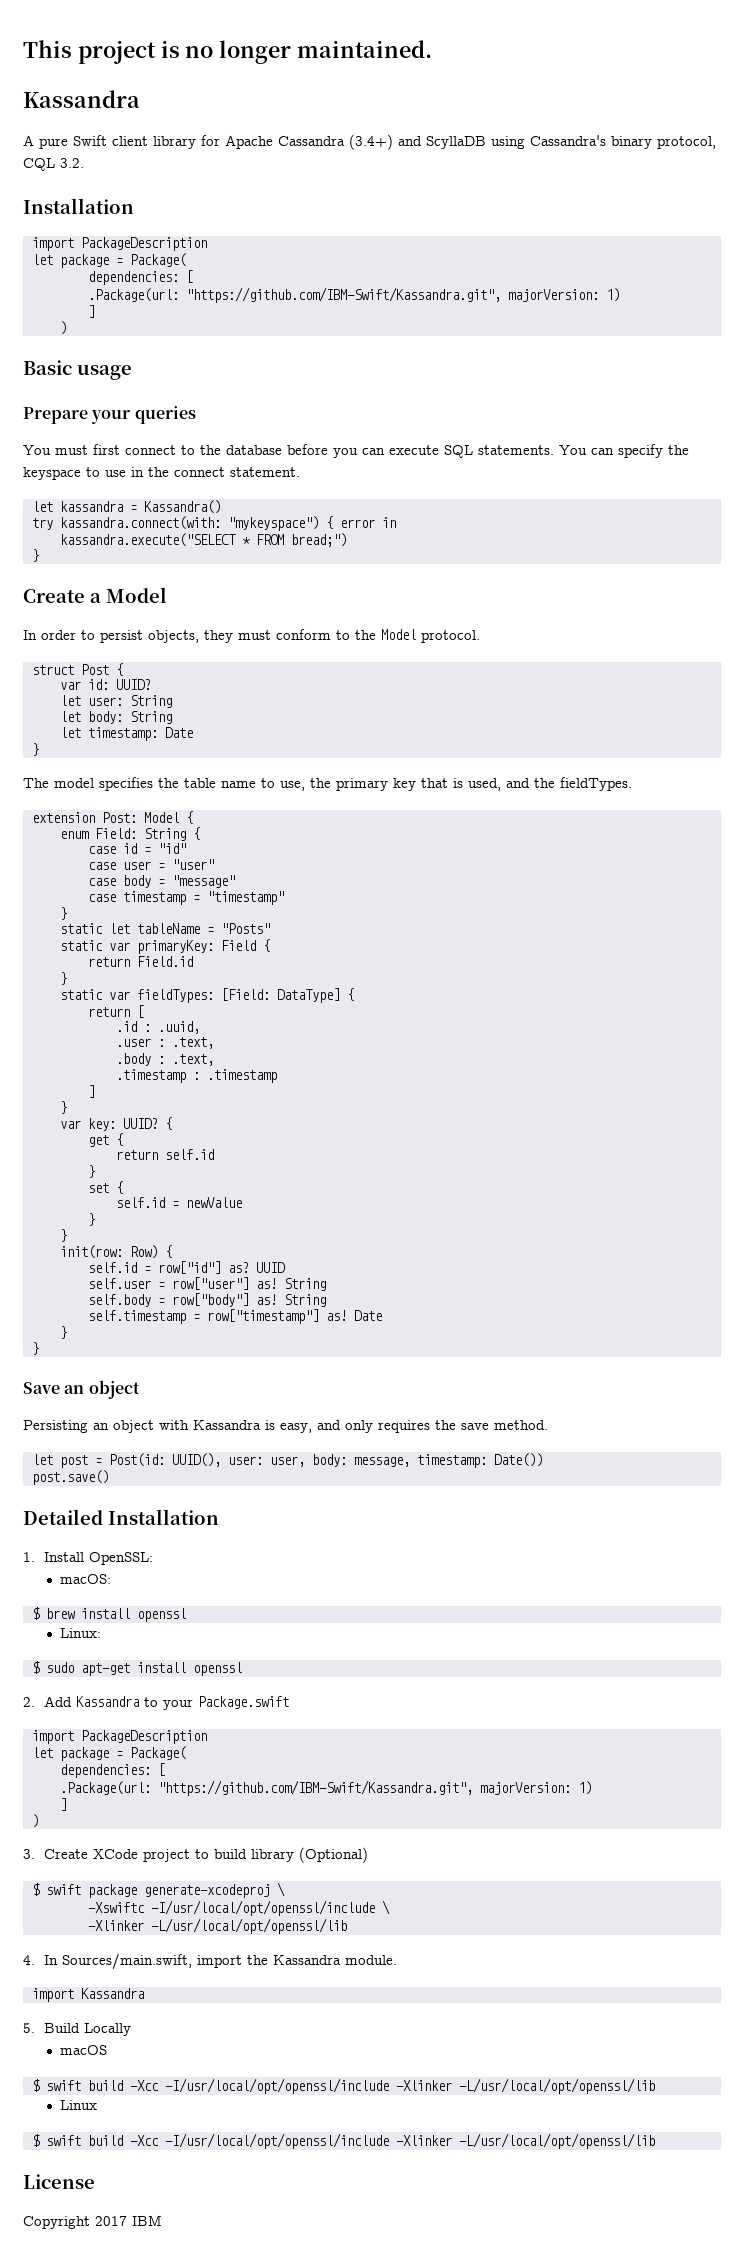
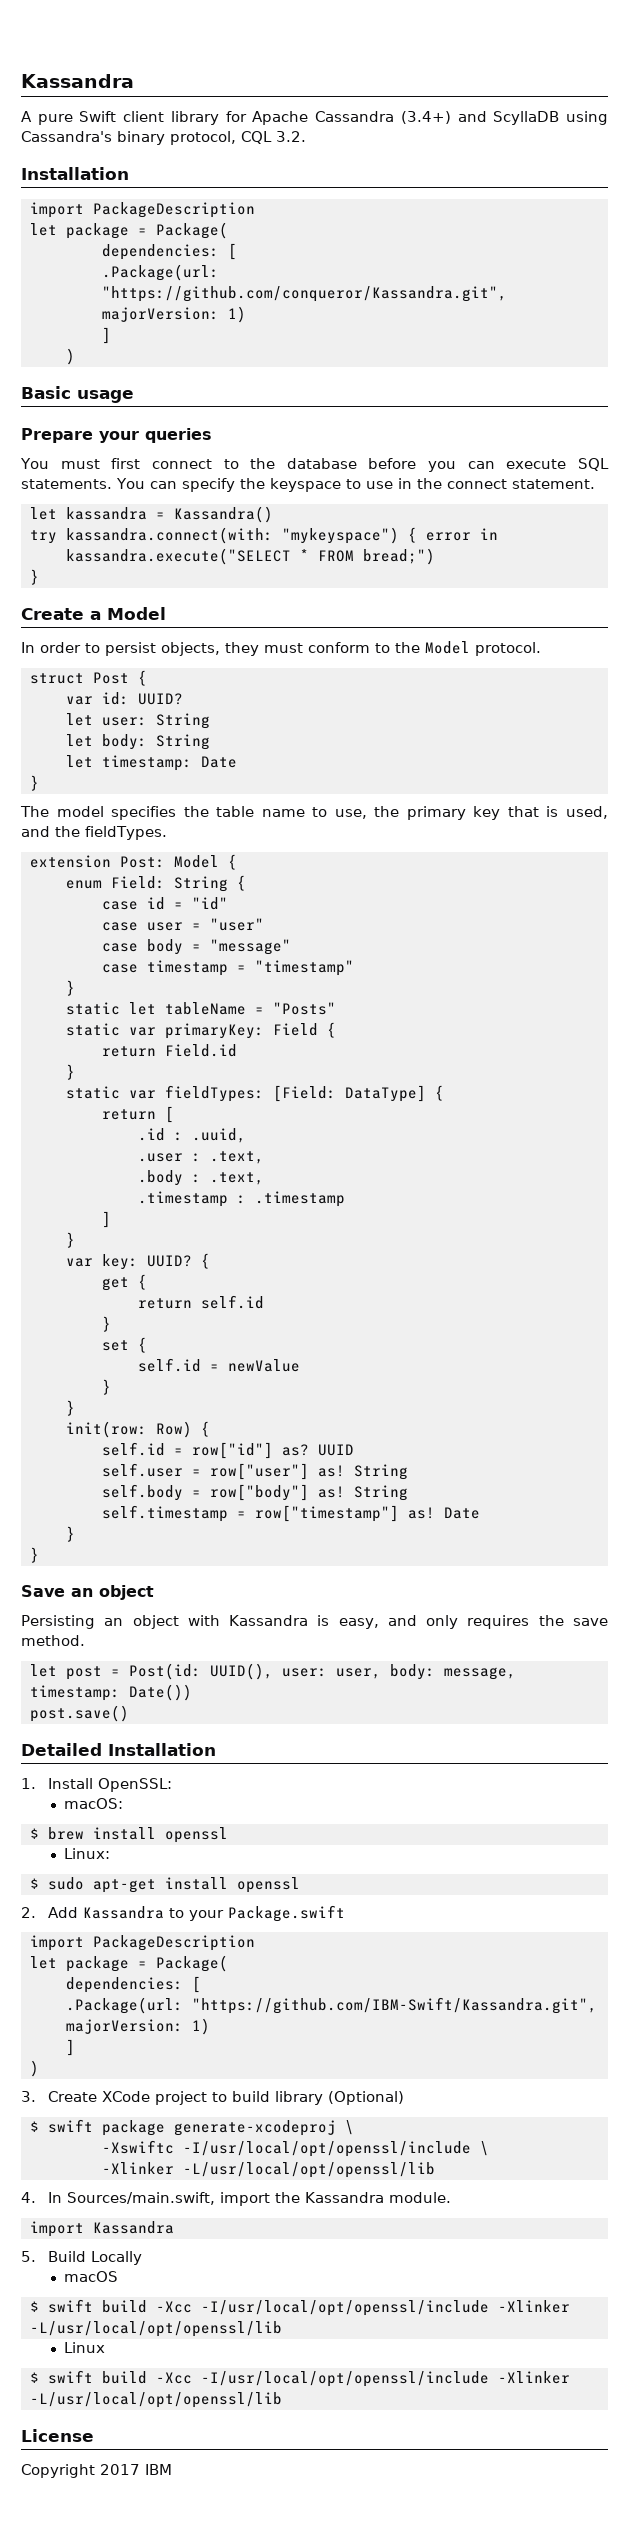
[23,40,433,64] This project is no longer maintained. // -> (21, 81) none
[185,287,501,303] "https://github.com/IBM-Swift/Kassandra.git", -> [101,286,507,302] "https://github.com/conqueror/Kassandra.git",

